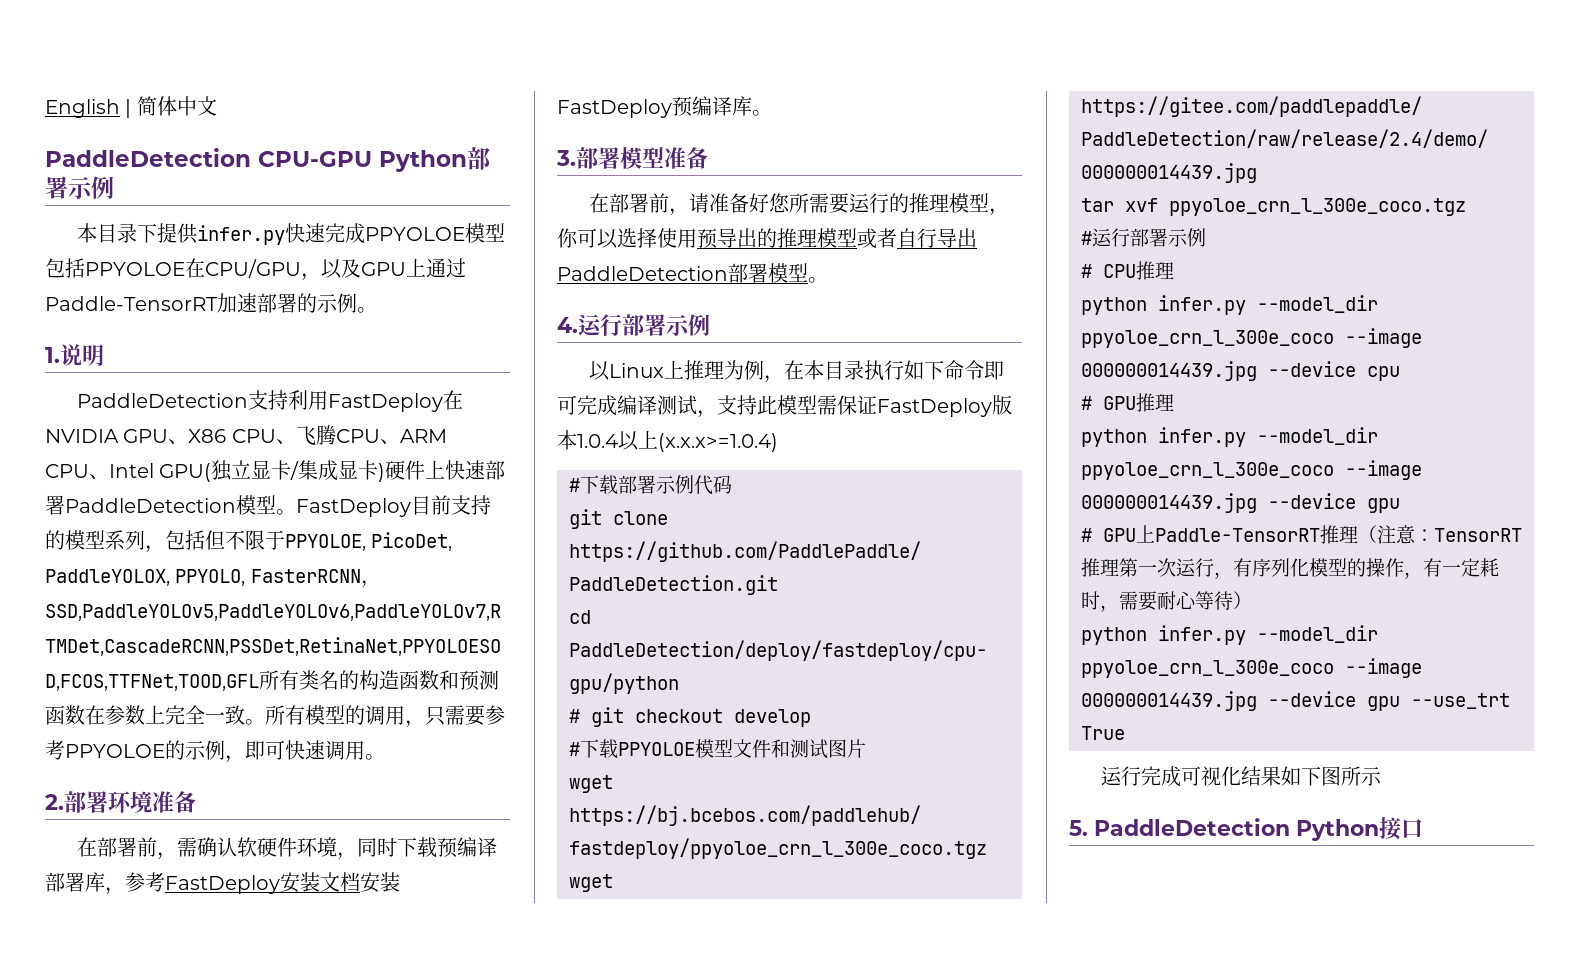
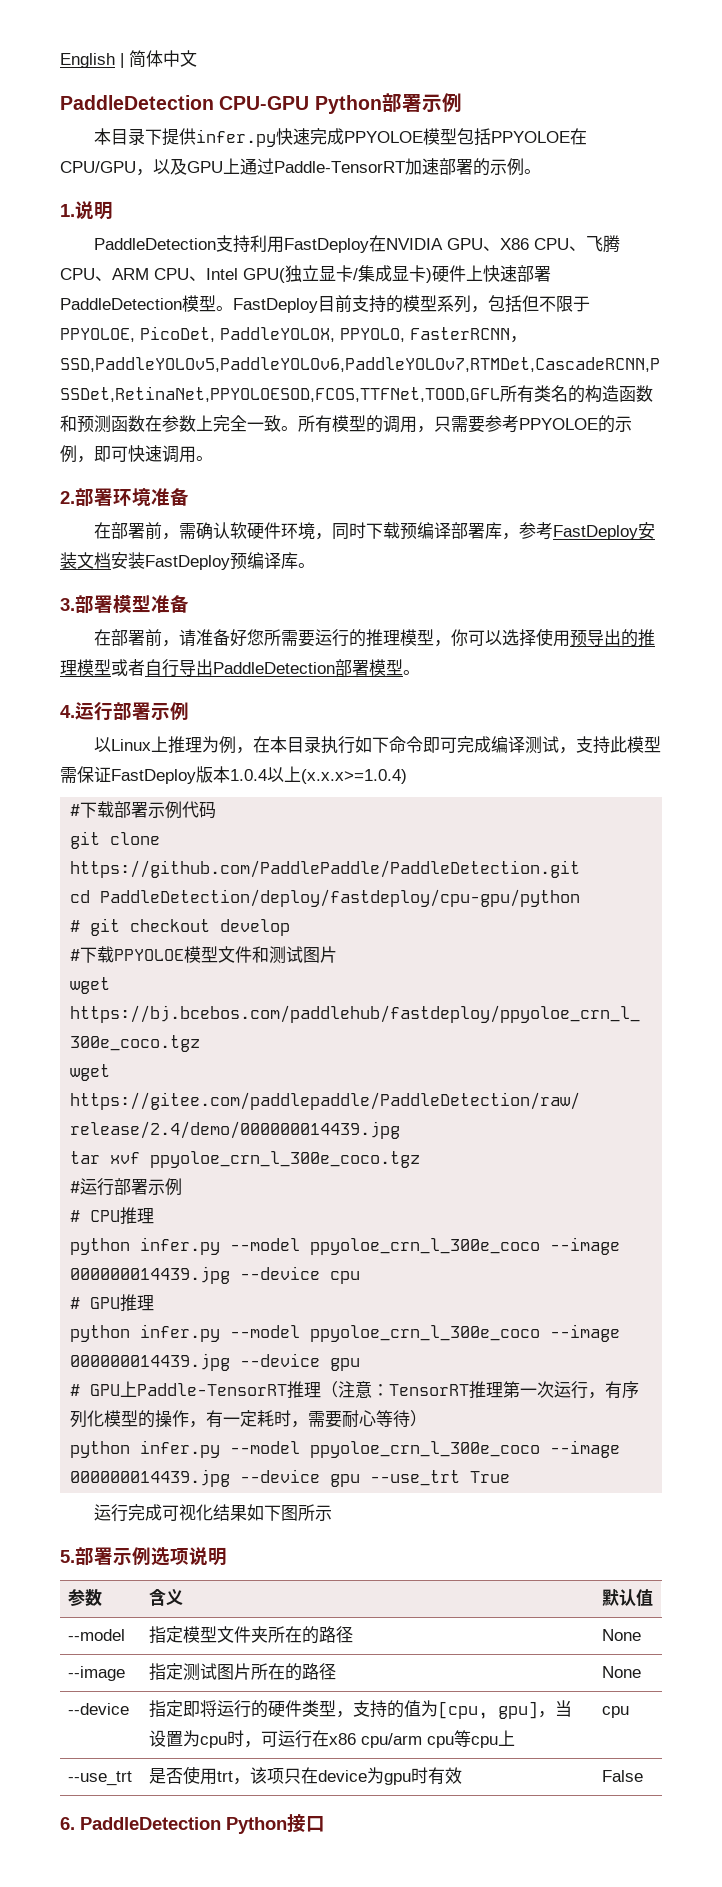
[1257,295,1378,313] --model_dir -> [230,1238,301,1251] --model
[1257,427,1378,445] --model_dir -> [230,1325,301,1338] --model
[1257,625,1378,643] --model_dir -> [230,1441,301,1454] --model
(1088, 828) none -> [75,1547,227,1566] [68,1589,103,1606] [149,1589,184,1606] [602,1589,654,1607] [68,1629,126,1641] [149,1626,354,1644] [602,1629,642,1641] [68,1666,126,1681] [149,1663,337,1681] [602,1666,642,1678] [68,1703,130,1715] [149,1700,573,1719] [149,1730,516,1748] [602,1706,630,1718] [68,1771,133,1786] [149,1766,463,1785] [602,1770,644,1782] [60,1817,75,1830] 部署示例选项说明 // 参数 | 含义 | 默认值 // --model | 指定模型文件夹所在的路径 | None // --image | 指定测试图片所在的路径 | None // --device | 指定即将运行的硬件类型，支持的值为[cpu, gpu]，当设置为cpu时，可运行在x86 cpu/arm cpu等cpu上 | cpu // --use_trt | 是否使用trt，该项只在device为gpu时有效 | False // 6.

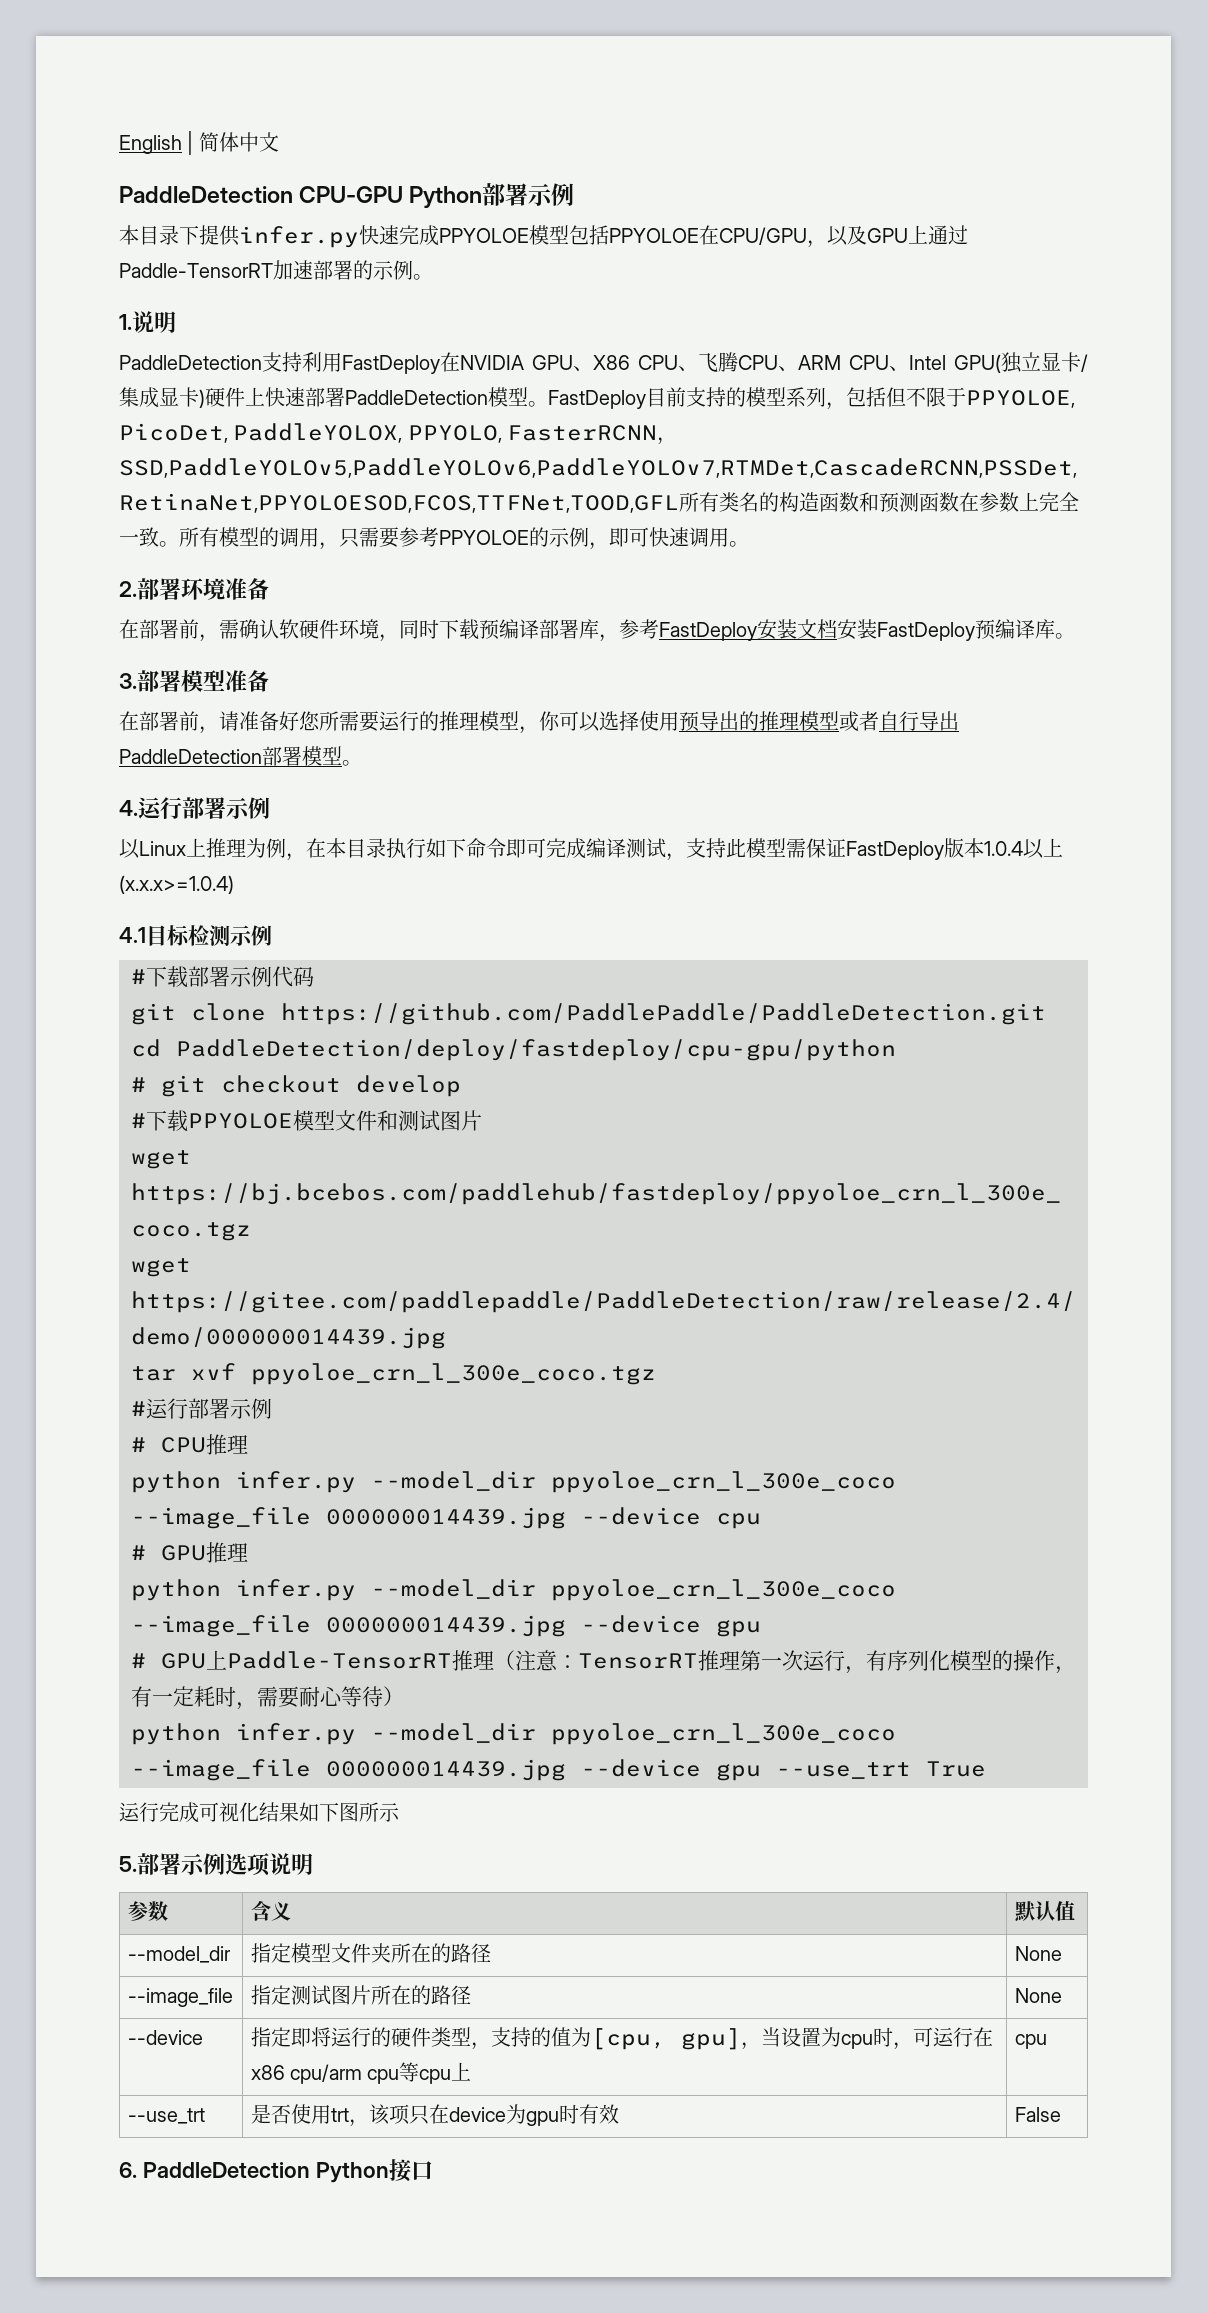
(407, 776) none -> [119,925,272,946] // 4.1目标检测示例
[230,1237,621,1255] --model ppyoloe_crn_l_300e_coco --image -> [371,1471,896,1493] [131,1507,311,1529] --model_dir ppyoloe_crn_l_300e_coco --image_file
[230,1324,621,1342] --model ppyoloe_crn_l_300e_coco --image -> [371,1579,896,1601] [131,1615,311,1637] --model_dir ppyoloe_crn_l_300e_coco --image_file
[230,1440,621,1458] --model ppyoloe_crn_l_300e_coco --image -> [371,1723,896,1745] [131,1759,311,1781] --model_dir ppyoloe_crn_l_300e_coco --image_file
[68,1629,126,1641] --model -> [127,1946,231,1963] --model_dir
[68,1666,126,1681] --image -> [127,1988,233,2007] --image_file

